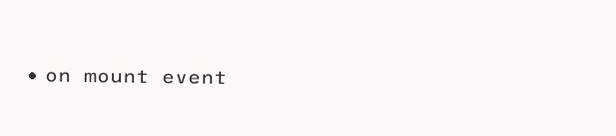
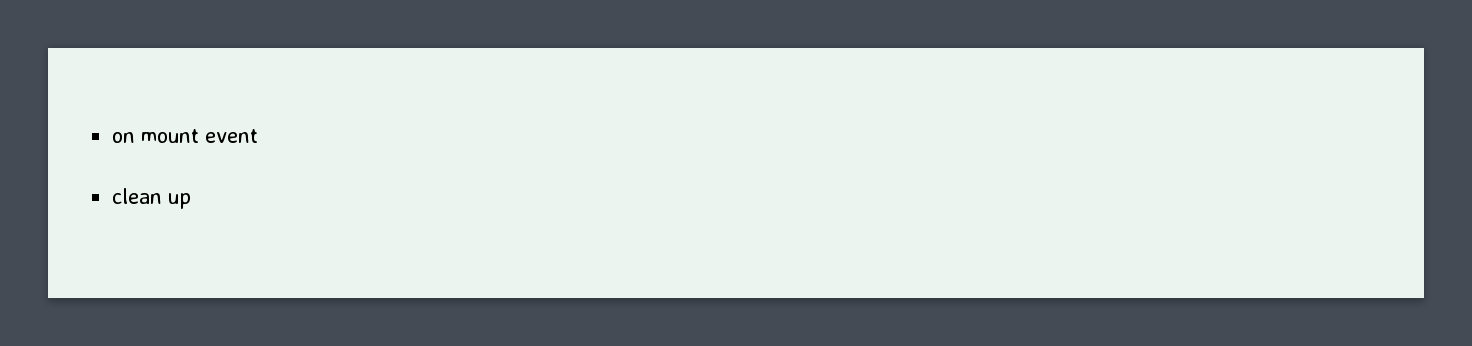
(228, 77) none -> [112,188,192,209] // clean up

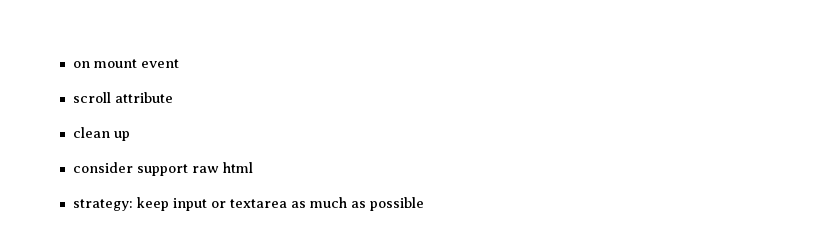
(259, 136) none -> [72,92,173,103] // scroll attribute
(192, 201) none -> [72,162,253,176] [72,197,424,211] // consider support raw html // strategy: keep input or textarea as much as possible

